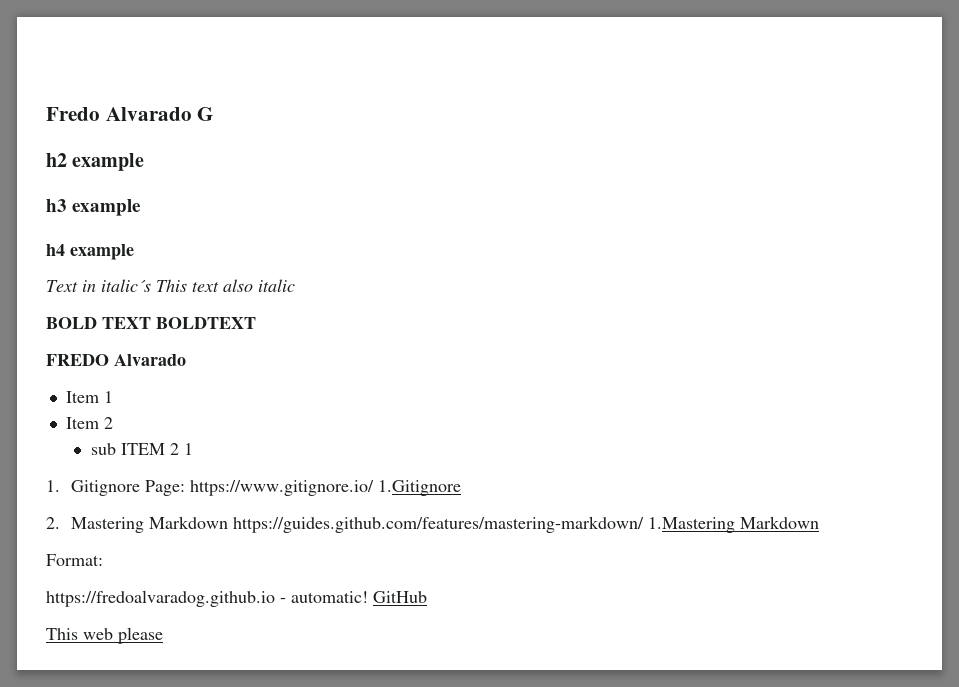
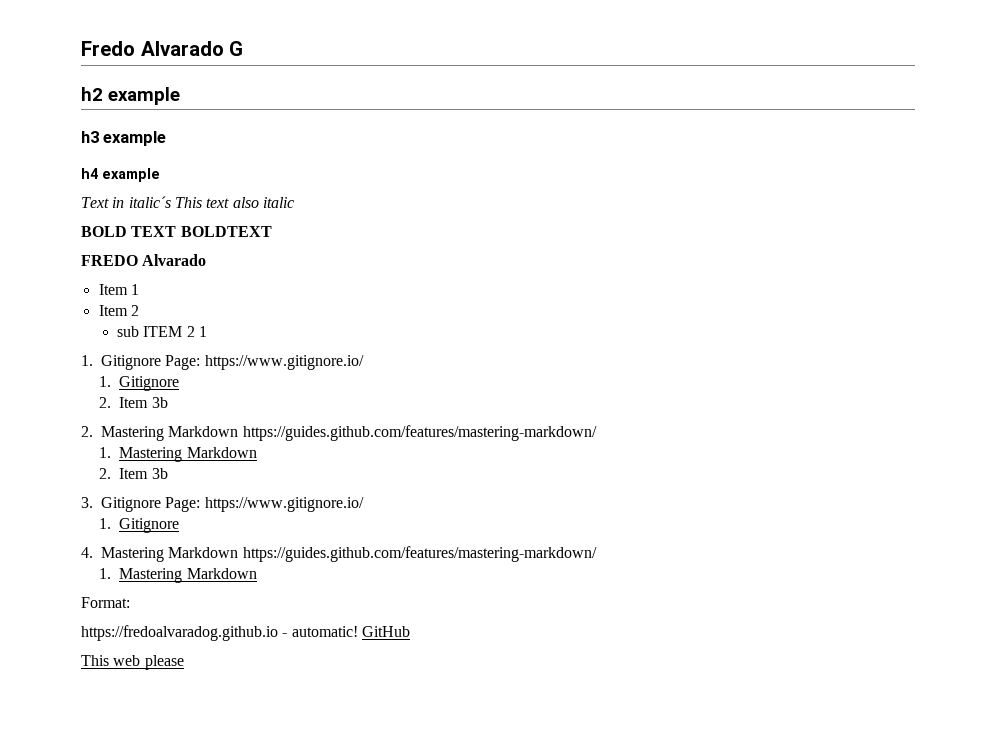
[377,480,461,496] 1.Gitignore -> [99,376,180,391] [99,397,168,408] // 1. Gitignore // 2. Item 3b
[647,517,735,533] 1.Mastering -> [99,447,257,462] [99,468,168,479] [81,497,364,512] [99,518,180,533] [81,546,597,562] [99,568,183,583] // 1. Mastering Markdown // 2. Item 3b // 3. Gitignore Page: https://www.gitignore.io/ // 1. Gitignore // 4. Mastering Markdown https://guides.github.com/features/mastering-markdown/ // 1. Mastering

